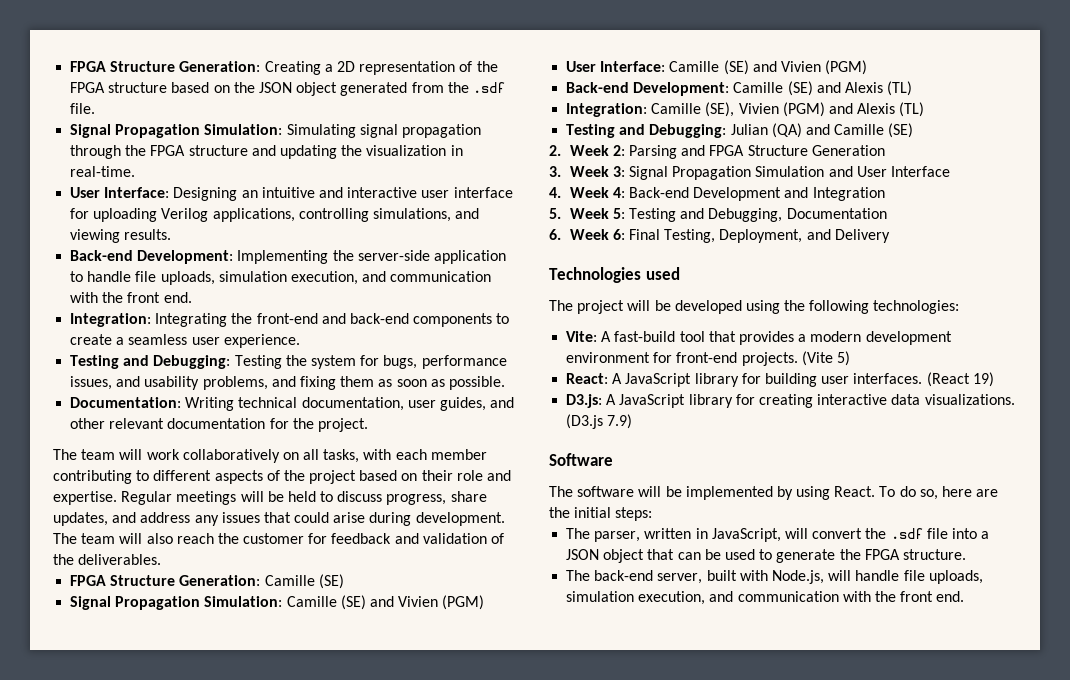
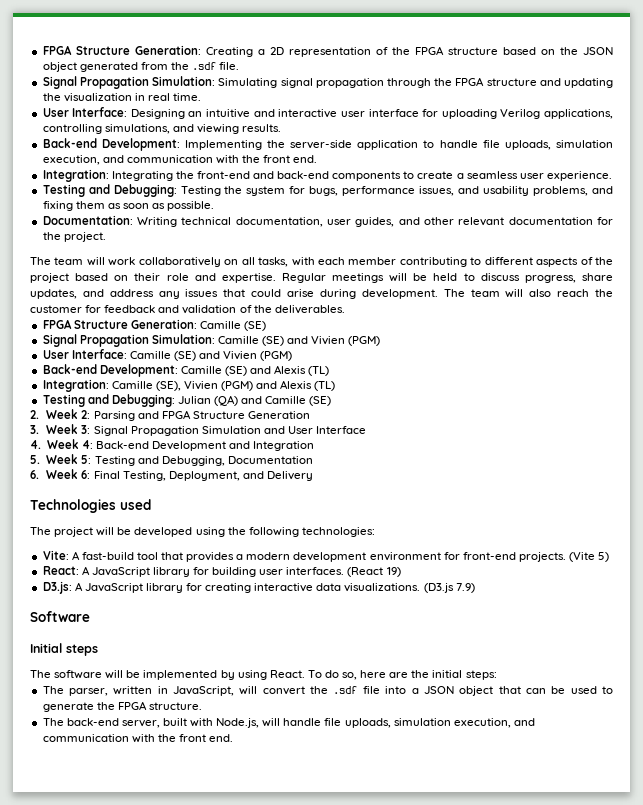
[70,166,136,177] real-time. -> [147,93,202,101] real time.
(613, 459) none -> [30,643,98,656] // Initial steps

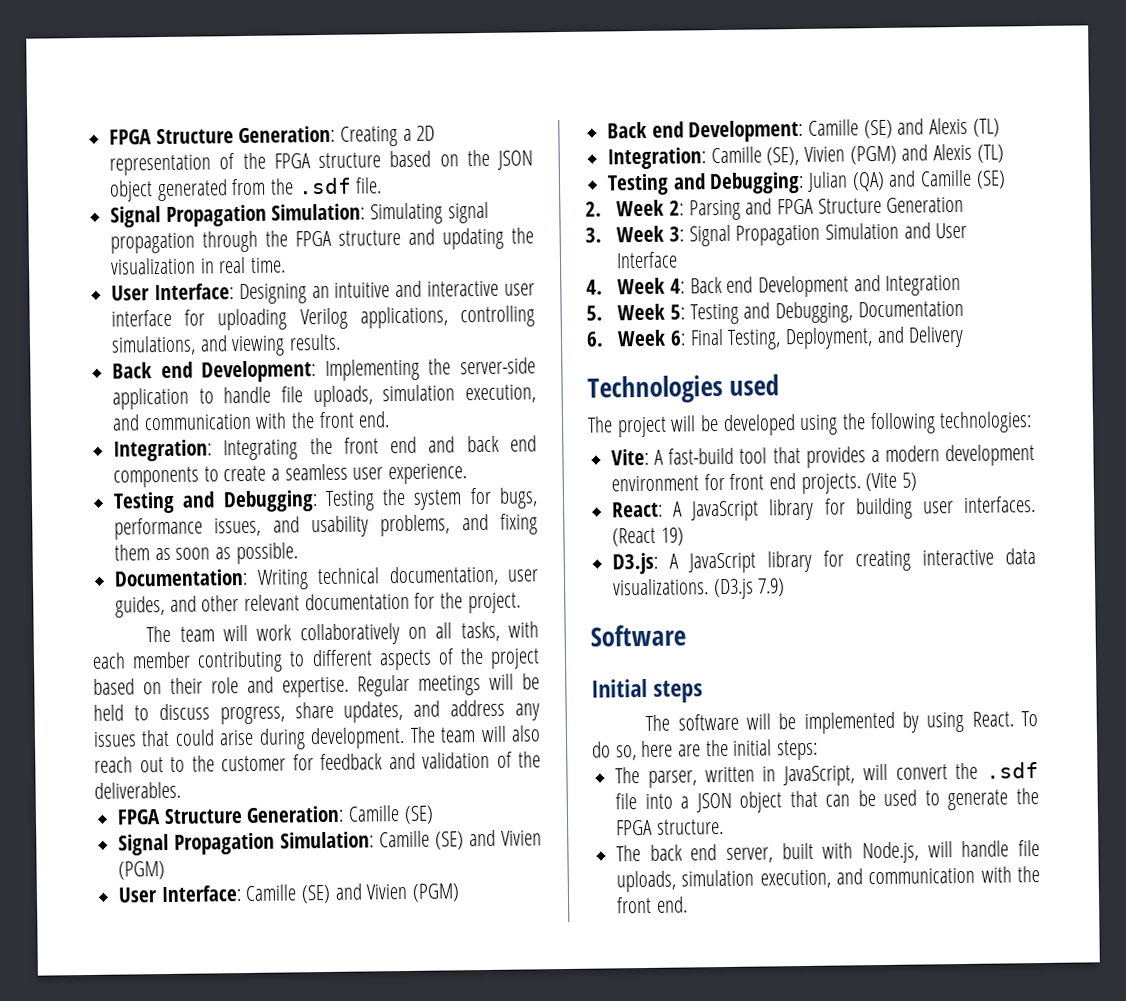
[42,138,97,148] Back-end -> [112,361,193,379] Back end
[196,171,330,179] front-end and back-end -> [343,435,537,454] front end and back end
(590, 293) none -> [139,756,185,773] out to
[42,364,97,374] Back-end -> [607,121,684,139] Back end
[95,441,149,449] Back-end -> [689,276,754,294] Back end
[462,552,516,560] front-end -> [729,473,797,490] front end
[66,718,119,726] back-end -> [649,844,718,861] back end

